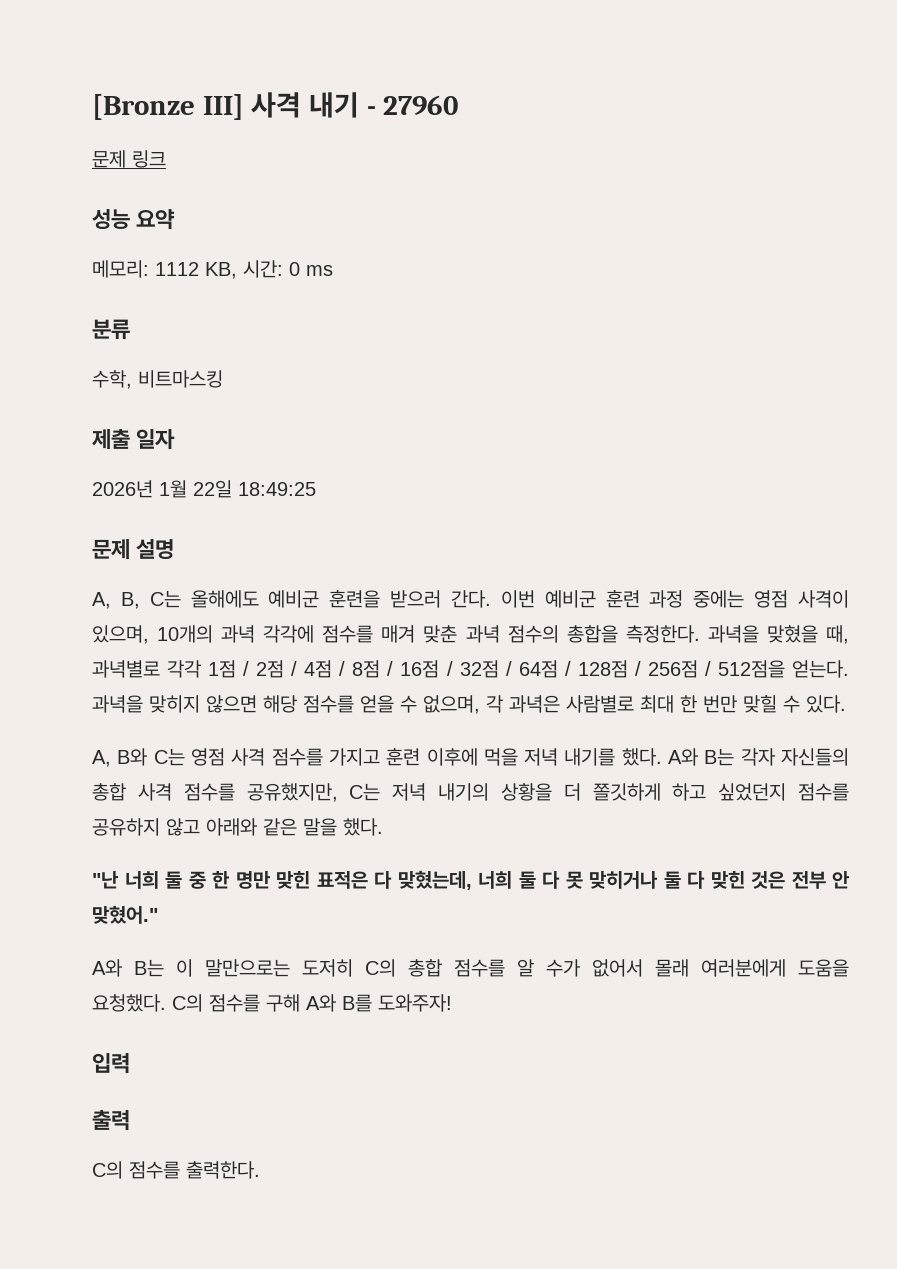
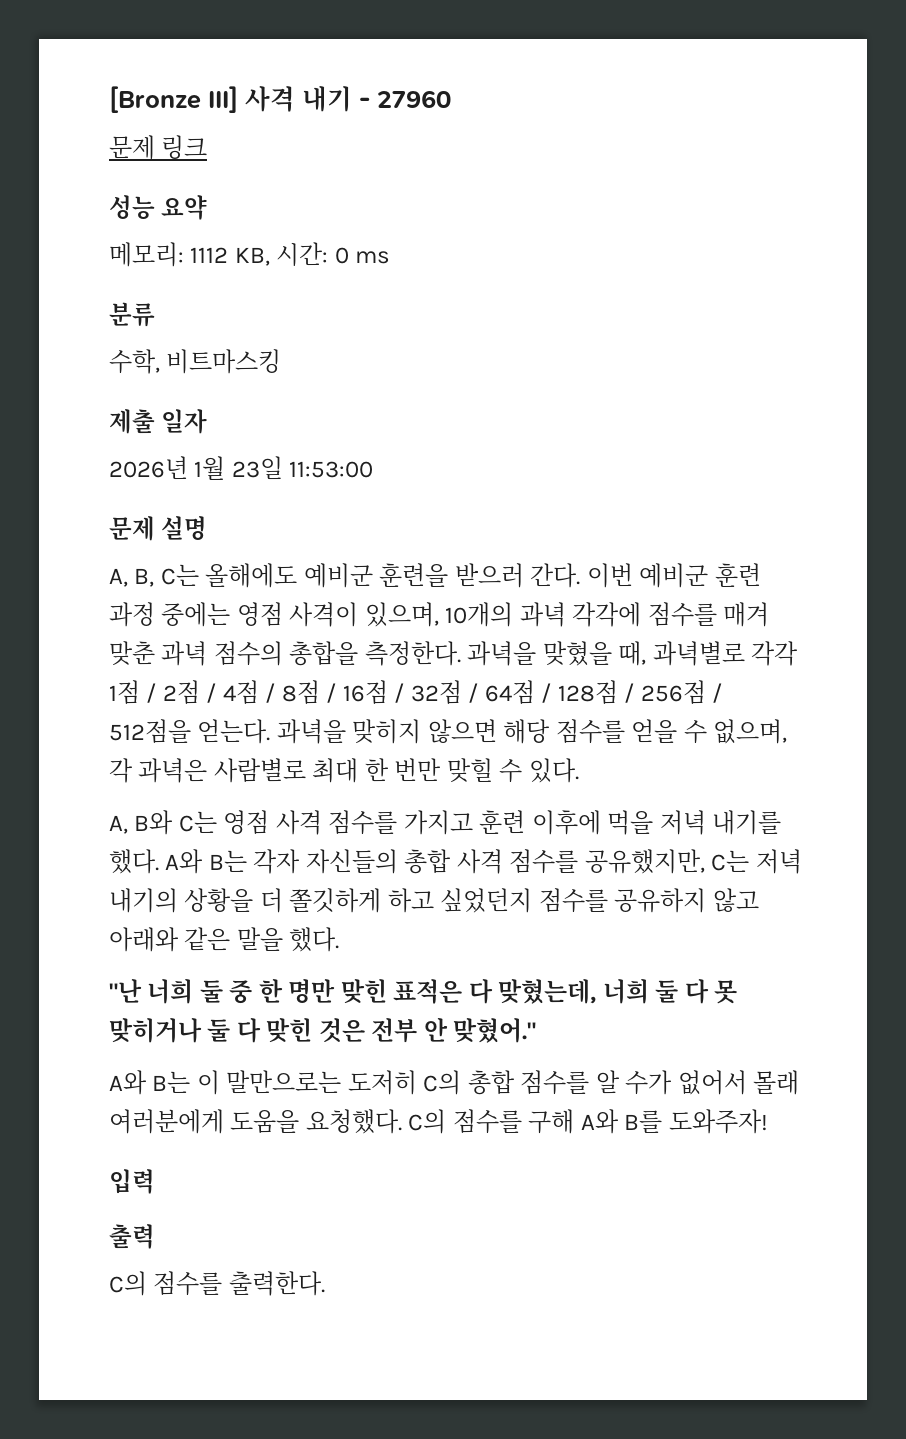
[193,480,316,498] 22일 18:49:25 -> [231,456,374,480] 23일 11:53:00

